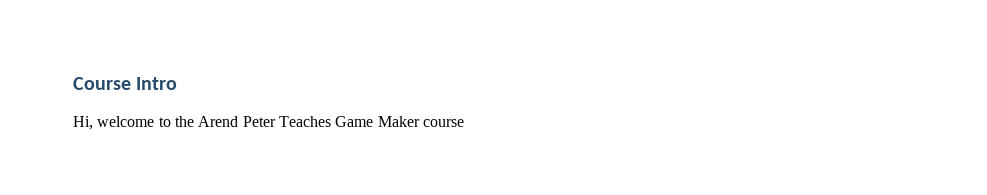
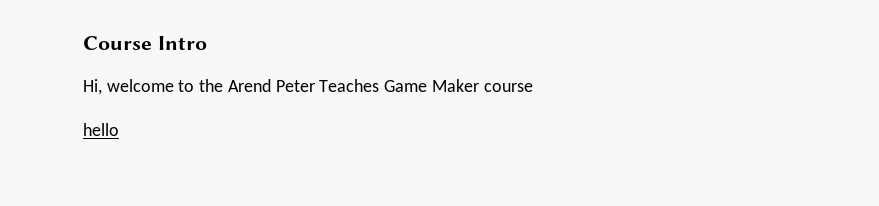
(464, 123) none -> [83,123,119,136] // hello

